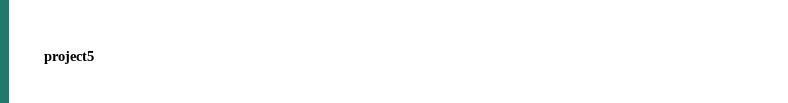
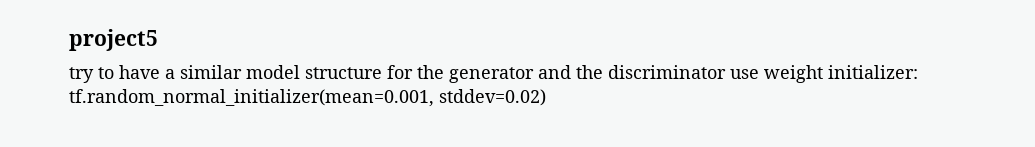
(94, 57) none -> [69,65,918,83] [69,89,546,107] // try to have a similar model structure for the generator and the discriminator use weight initializer: tf.random_normal_initializer(mean=0.001, stddev=0.02)

